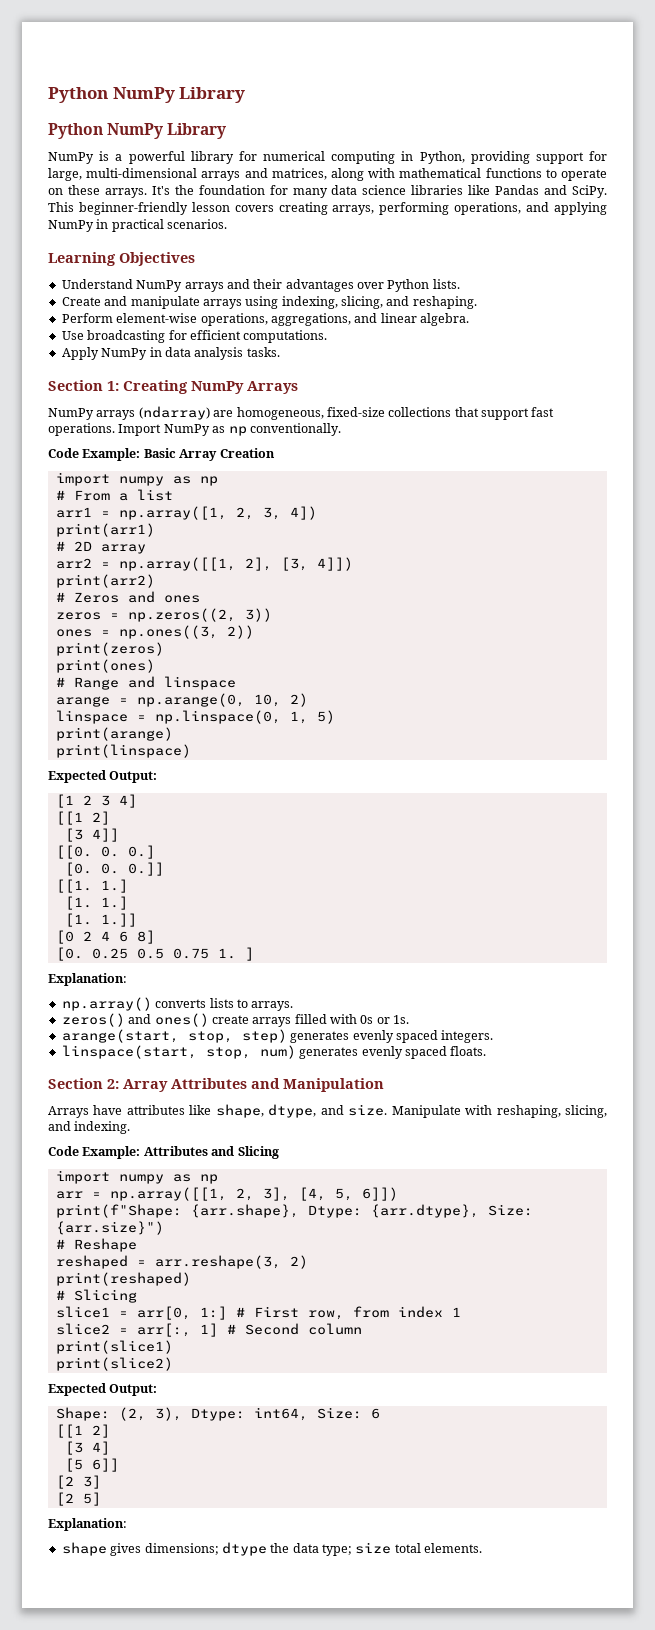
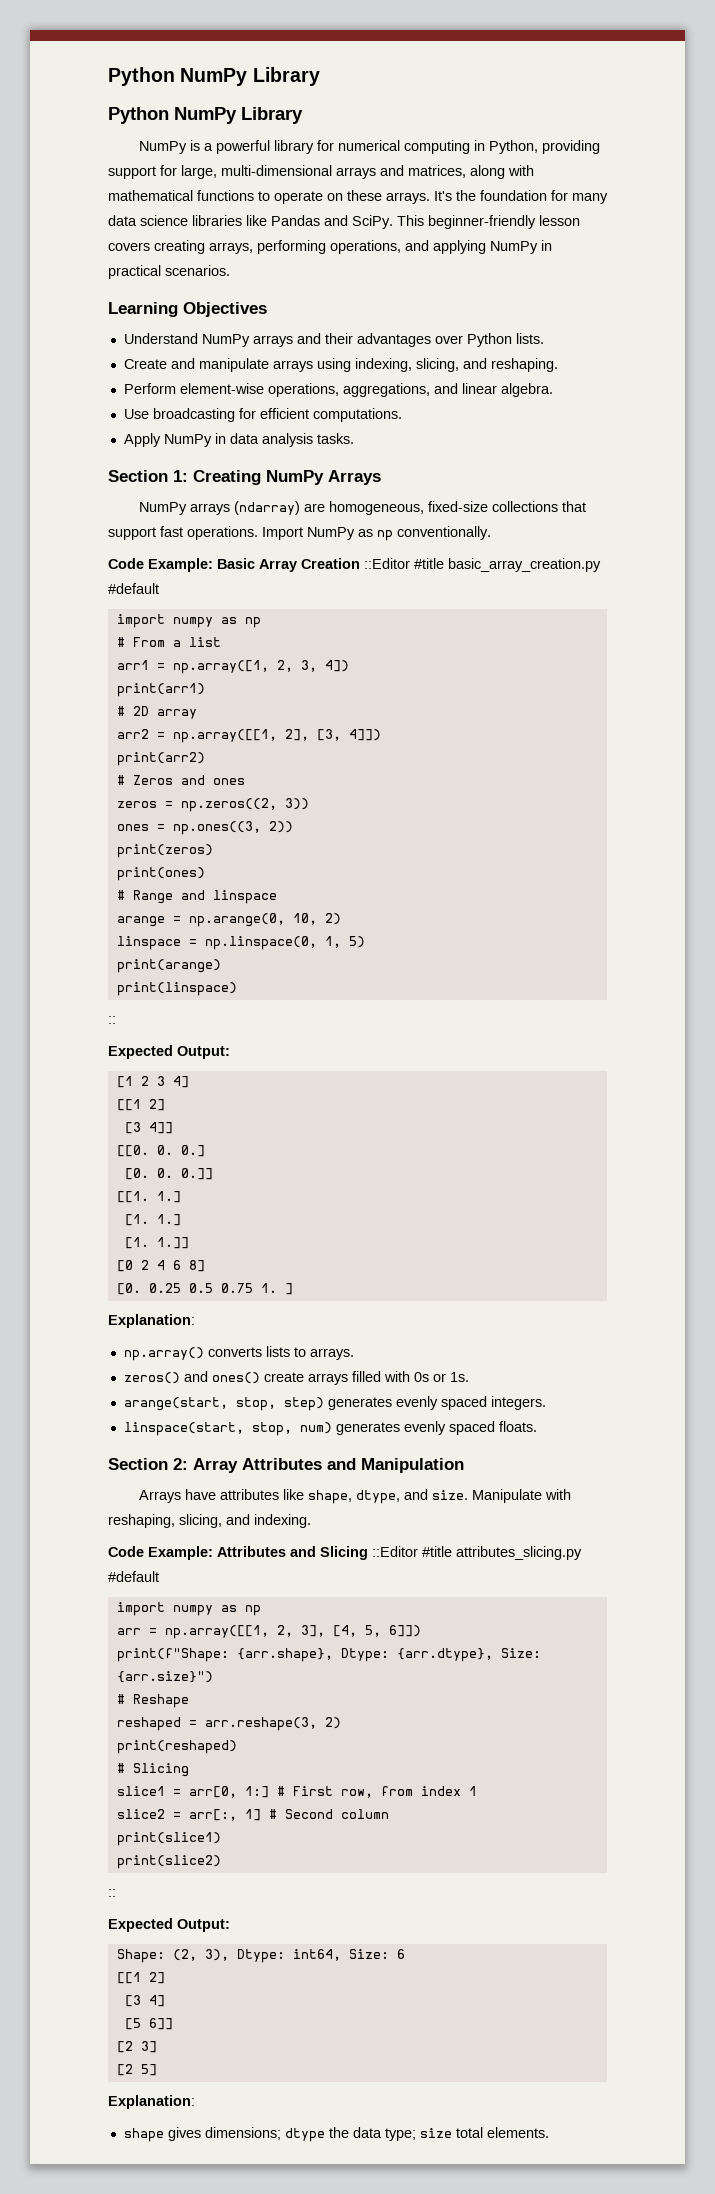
(275, 453) none -> [364,558,601,572] [108,583,159,594] ::Editor #title basic_array_creation.py #default
(191, 751) none -> [108,1016,116,1024] // ::
(279, 1152) none -> [372,1546,582,1560] [108,1571,159,1582] ::Editor #title attributes_slicing.py #default
(173, 1364) none -> [108,1889,116,1897] // ::

